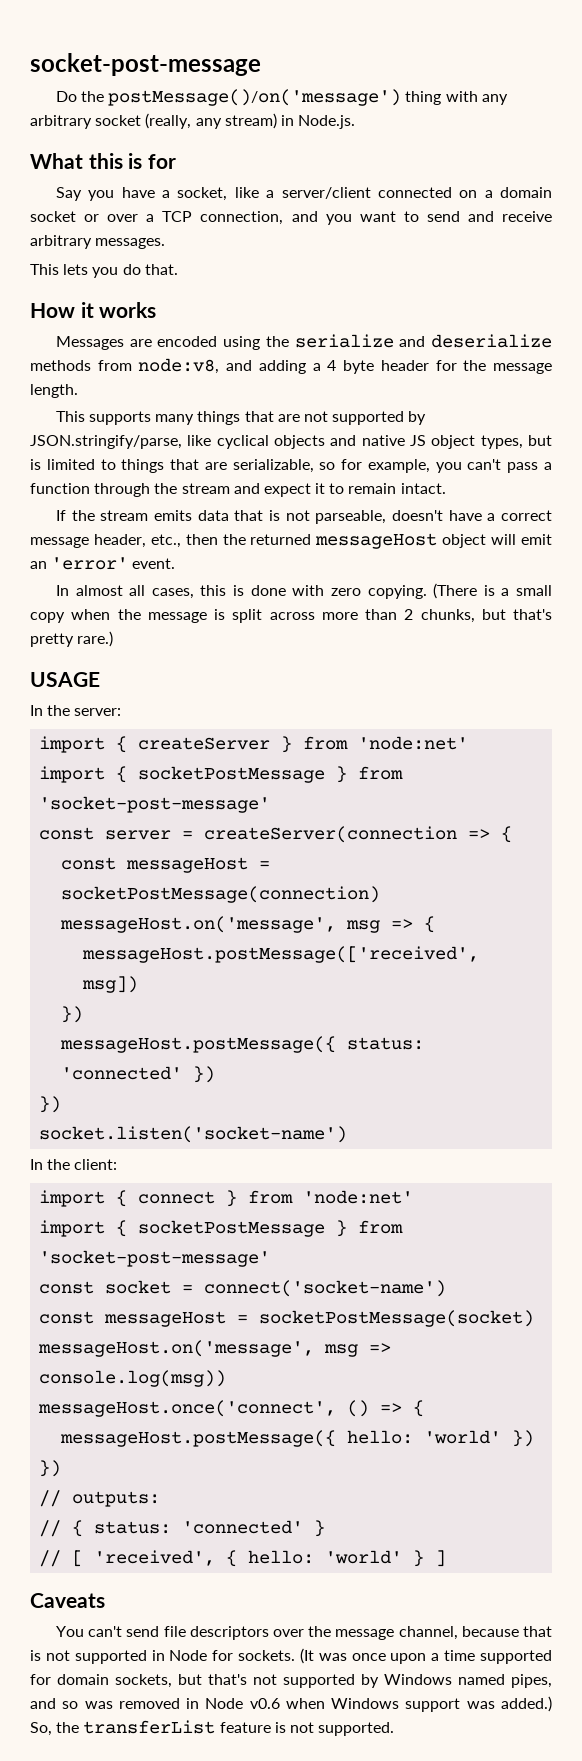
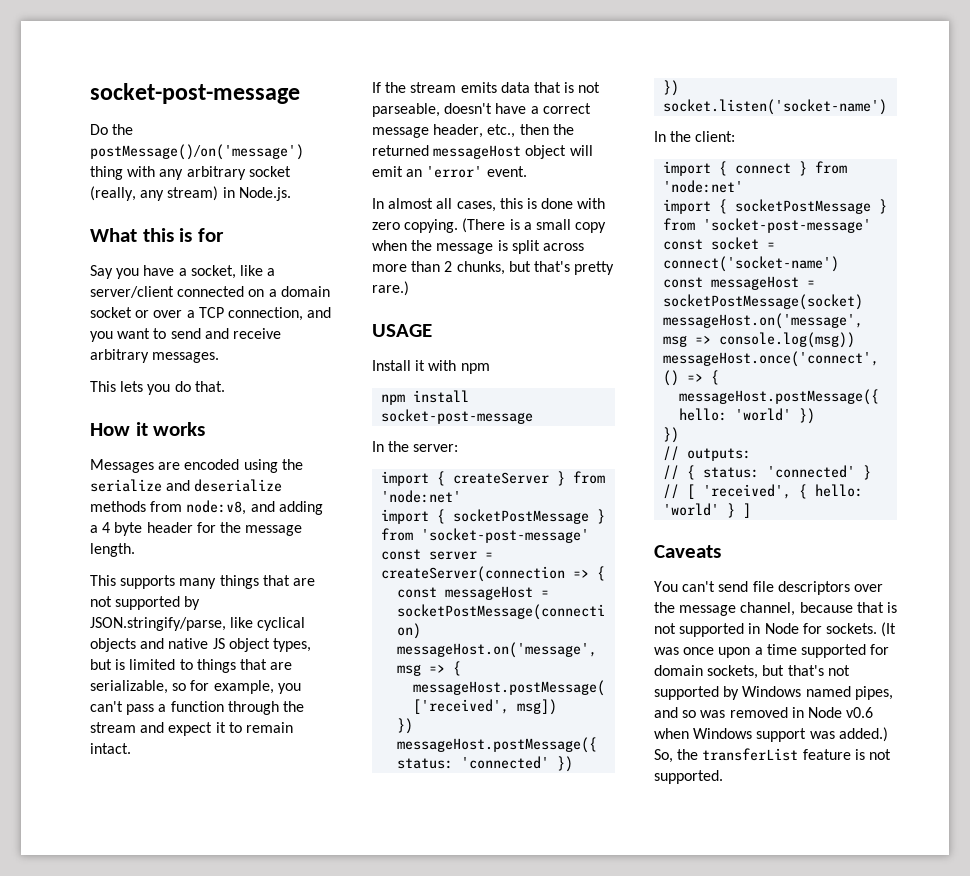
(100, 679) none -> [372,360,490,374] [381,390,470,405] [381,409,534,424] // Install it with npm // npm install socket-post-message

